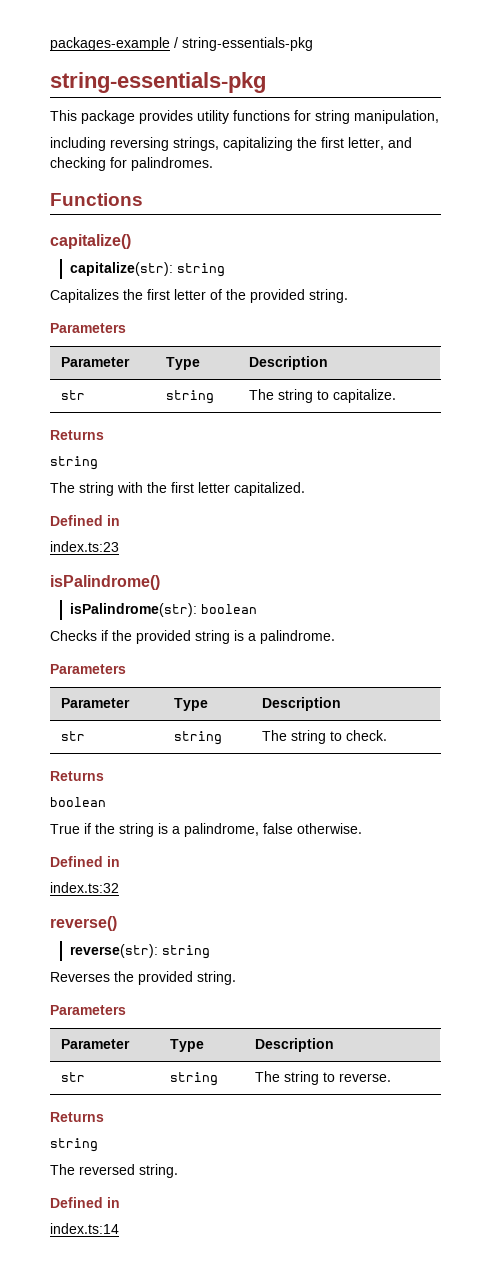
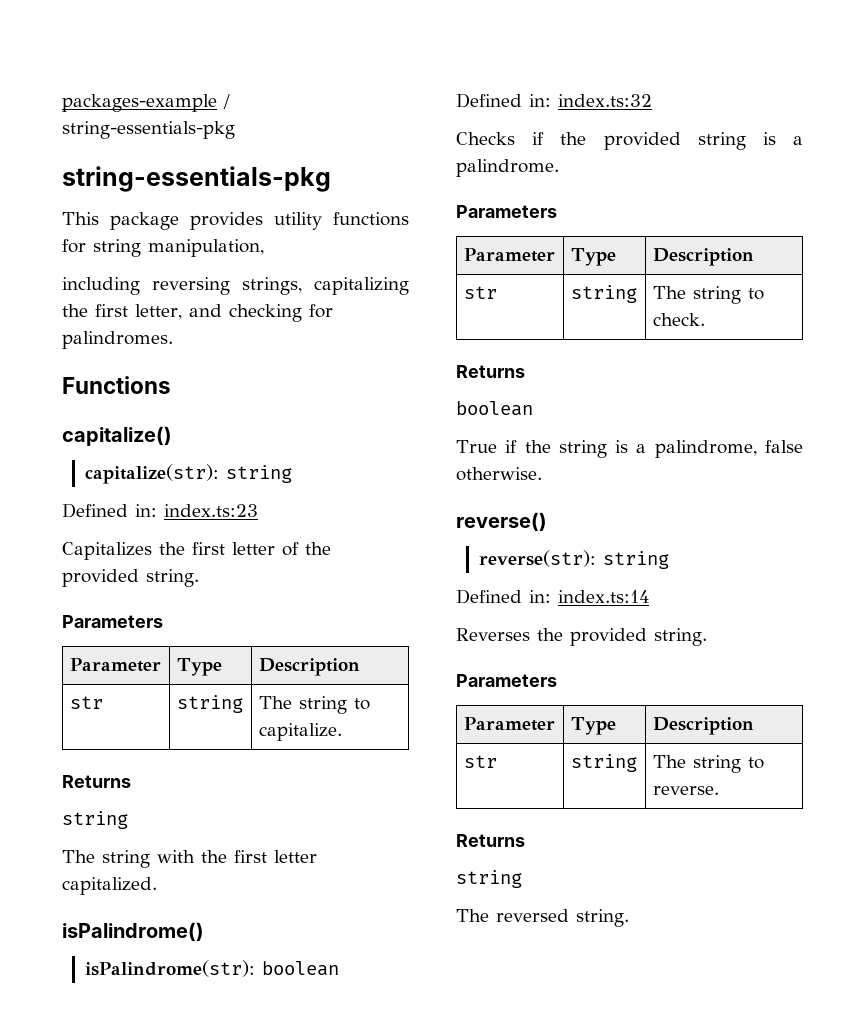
(225, 270) none -> [62,503,258,518] // Defined in: index.ts:23
[50,515,120,526] [50,541,119,552] // Defined in // index.ts:23 -> (157, 886) none
(257, 609) none -> [456,93,652,108] // Defined in: index.ts:32
[50,856,120,867] [50,882,119,893] // Defined in // index.ts:32 -> (542, 474) none
(210, 952) none -> [456,589,649,604] // Defined in: index.ts:14
[50,1197,120,1208] [50,1223,119,1234] // Defined in // index.ts:14 -> (629, 918) none

